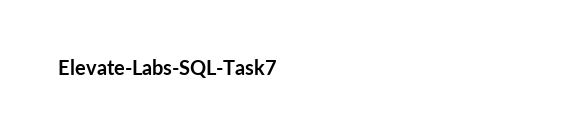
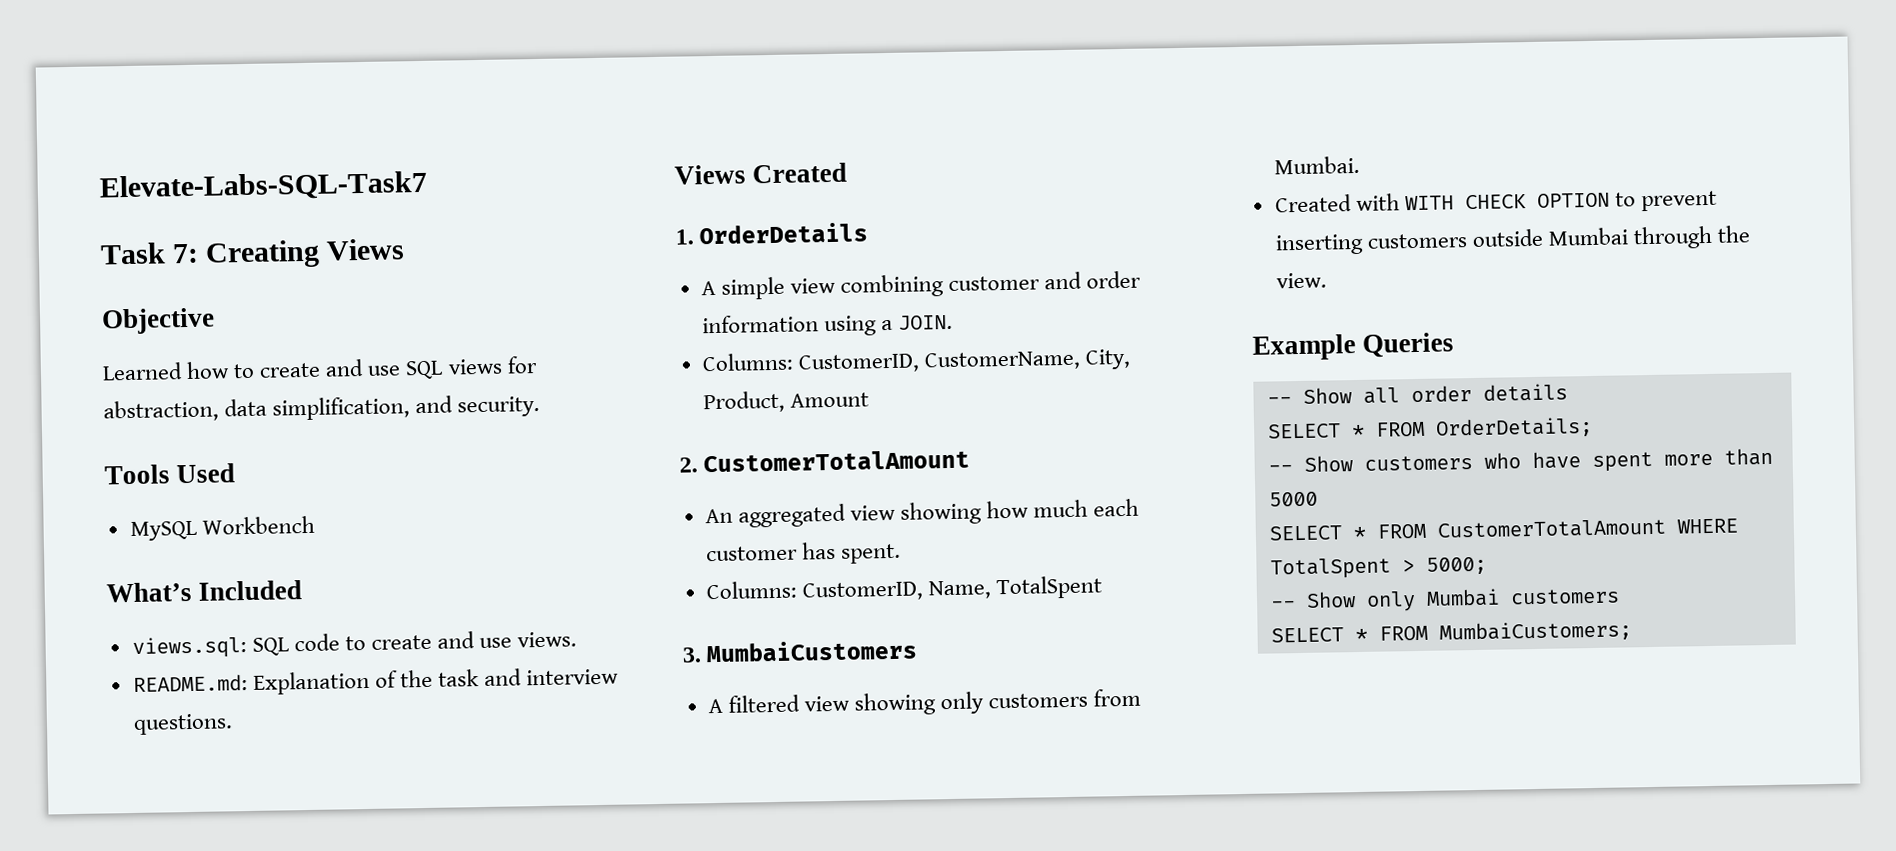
(277, 68) none -> [100,238,406,269] [101,307,215,335] [102,356,538,381] [103,395,541,423] [104,463,236,485] [129,515,315,542] [106,580,303,603] [131,631,578,659] [132,668,620,695] [132,713,233,735] [674,162,848,185] [675,222,869,245] [700,270,1142,300] [701,314,953,337] [701,348,1131,374] [702,390,869,414] [679,449,971,473] [704,498,1140,528] [705,541,901,564] [705,575,1102,602] [682,639,918,663] [707,688,1142,716] [1273,155,1360,175] [1274,190,1718,213] [1274,225,1751,256] [1275,272,1327,289] [1252,332,1455,361] [1266,383,1568,405] [1267,416,1593,439] [1267,447,1773,473] [1268,491,1318,507] [1268,518,1738,541] [1269,556,1487,580] [1270,588,1620,612] [1270,620,1632,643] // Task 7: Creating Views // Objective // Learned how to create and use SQL views for abstraction, data simplification, and security. // Tools Used // MySQL Workbench // What’s Included // views.sql: SQL code to create and use views. // README.md: Explanation of the task and interview questions. // Views Created // 1. OrderDetails // A simple view combining customer and order information using a JOIN. // Columns: CustomerID, CustomerName, City, Product, Amount // 2. CustomerTotalAmount // An aggregated view showing how much each customer has spent. // Columns: CustomerID, Name, TotalSpent // 3. MumbaiCustomers // A filtered view showing only customers from Mumbai. // Created with WITH CHECK OPTION to prevent inserting customers outside Mumbai through the view. // Example Queries // -- Show all order details // SELECT * FROM OrderDetails; // -- Show customers who have spent more than 5000 // SELECT * FROM CustomerTotalAmount WHERE TotalSpent > 5000; // -- Show only Mumbai customers // SELECT * FROM MumbaiCustomers;

